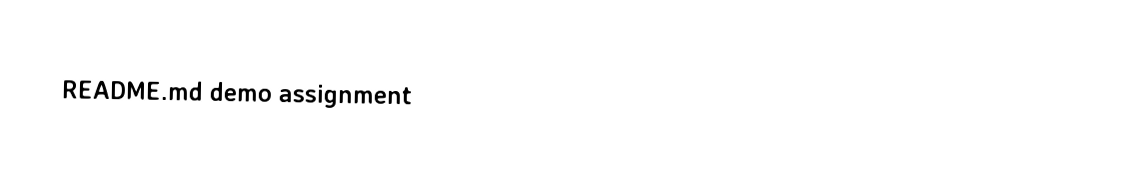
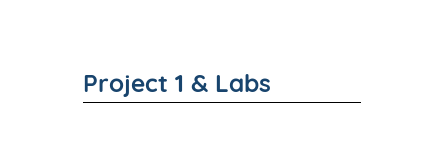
[61,79,413,110] README.md demo assignment -> [83,74,271,97] Project 1 & Labs

